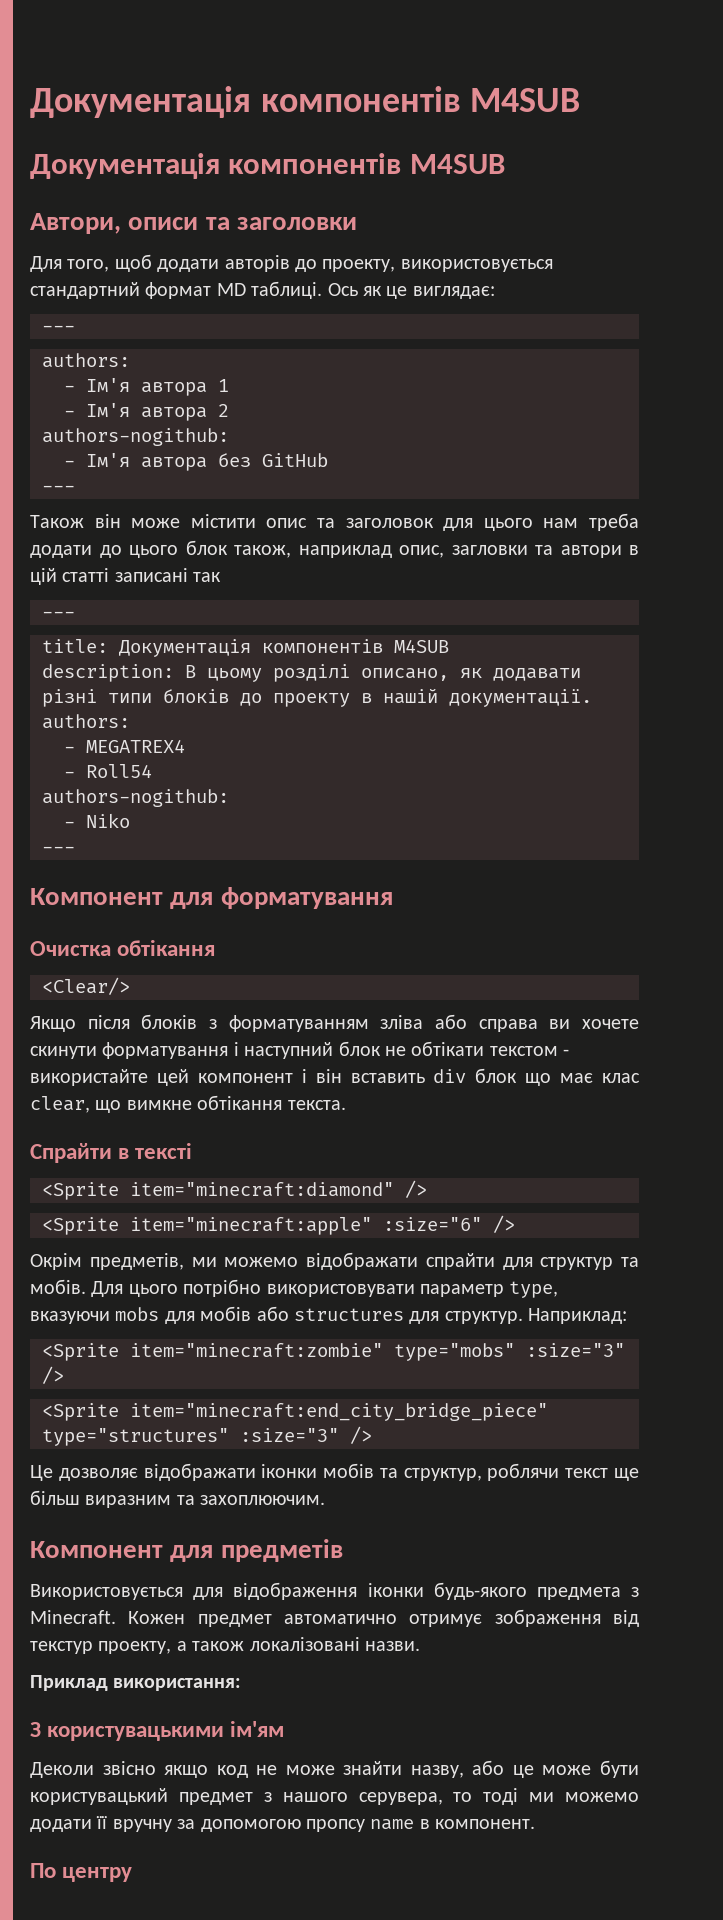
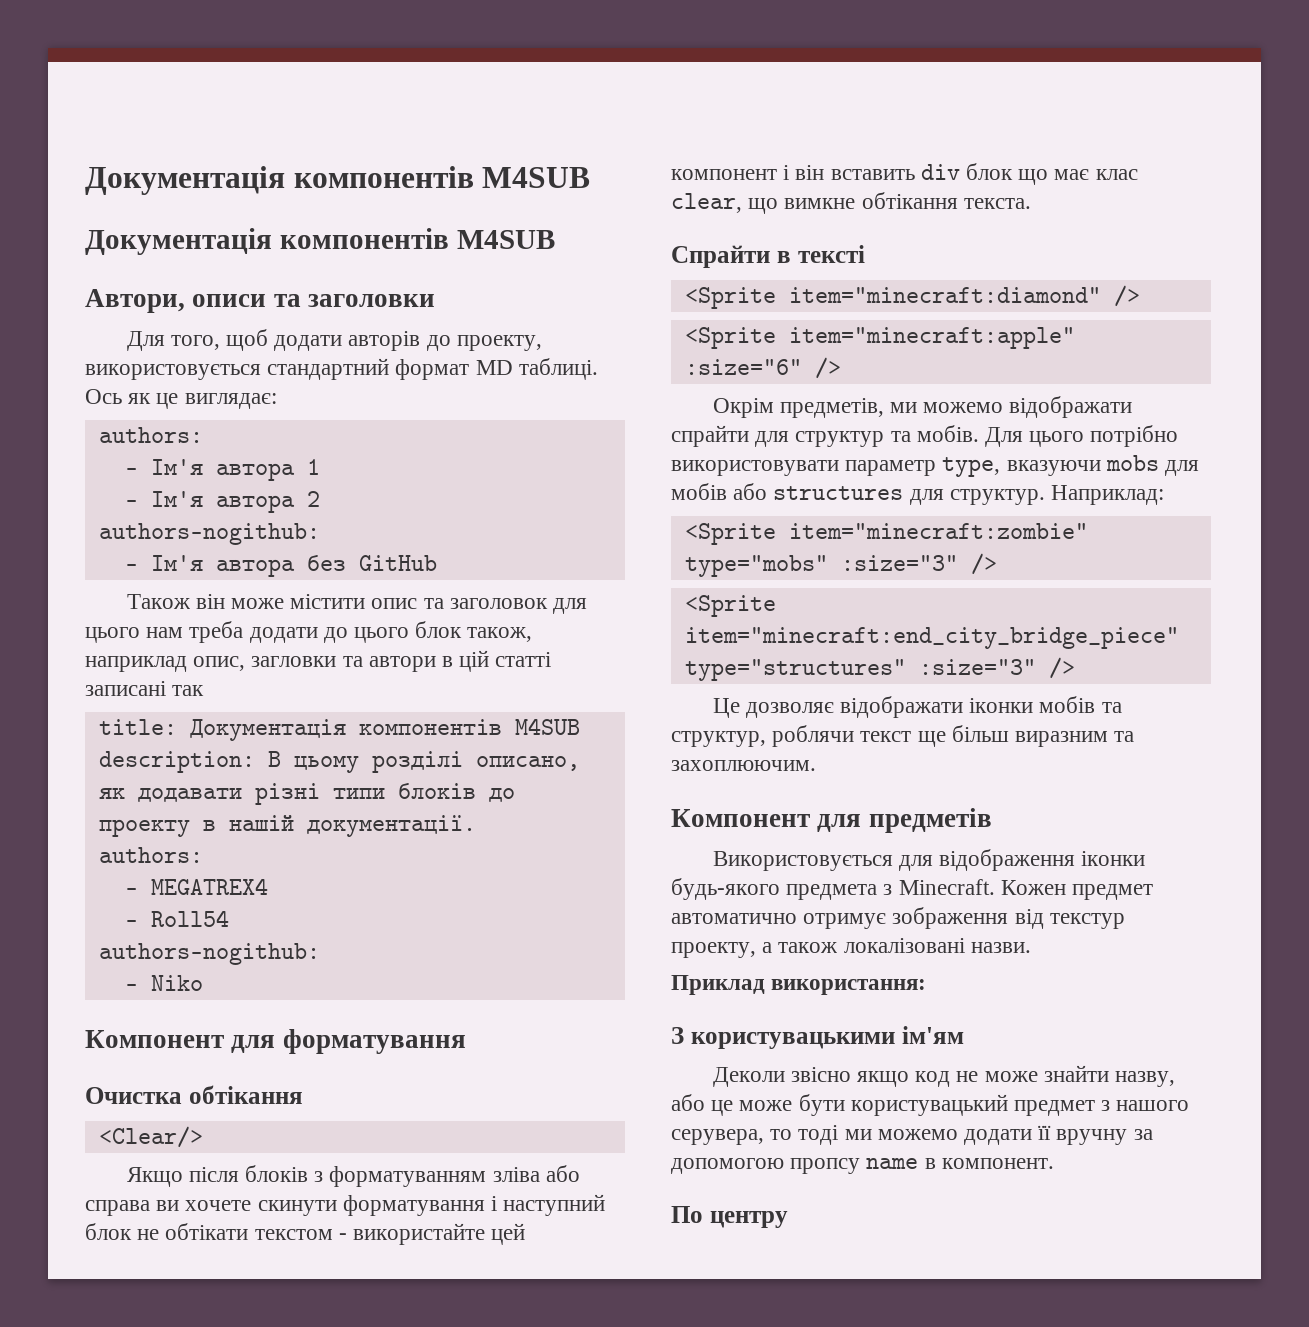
[42,325,75,332] // --- -> (277, 401) none
[42,485,75,492] // --- -> (437, 563) none
[42,611,75,618] // --- -> (205, 690) none
[42,846,75,853] // --- -> (203, 983) none

